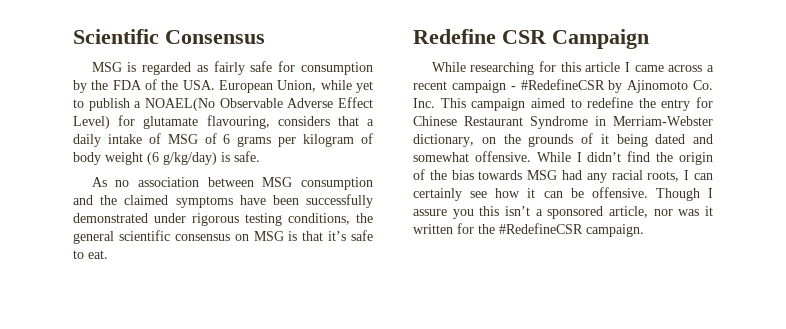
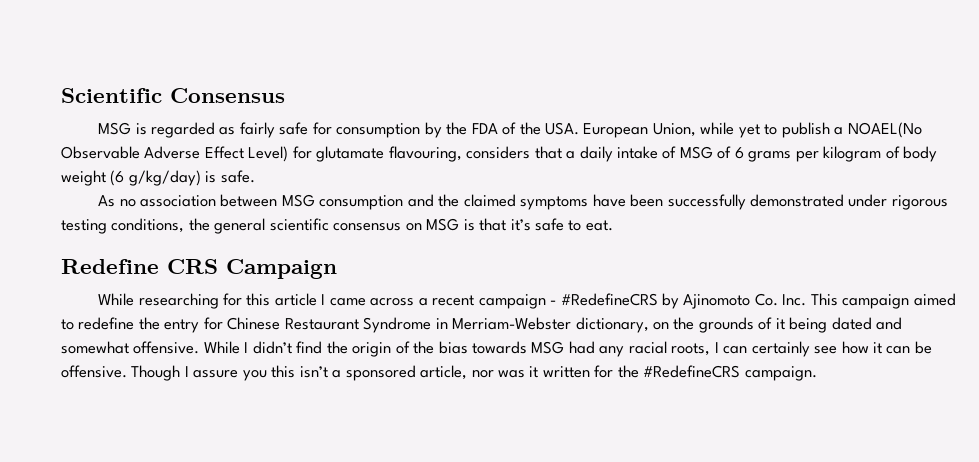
[502,30,547,44] CSR -> [167,259,218,274] CRS
[520,79,605,90] #RedefineCSR -> [560,293,658,306] #RedefineCRS
[499,223,583,234] #RedefineCSR -> [643,365,741,378] #RedefineCRS

